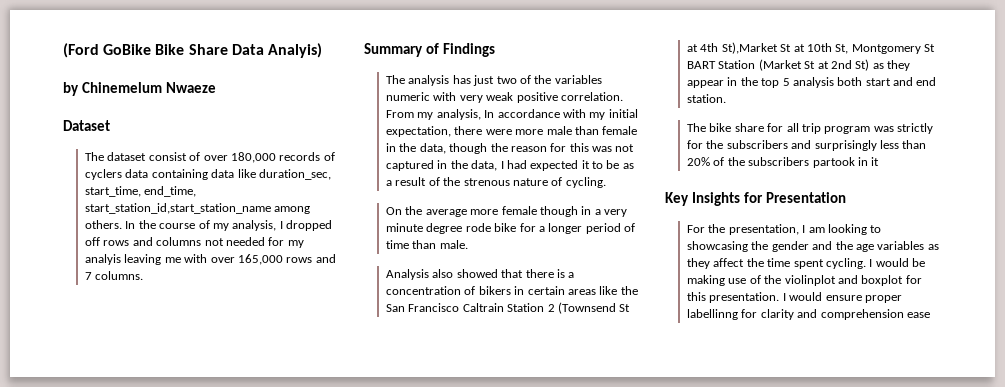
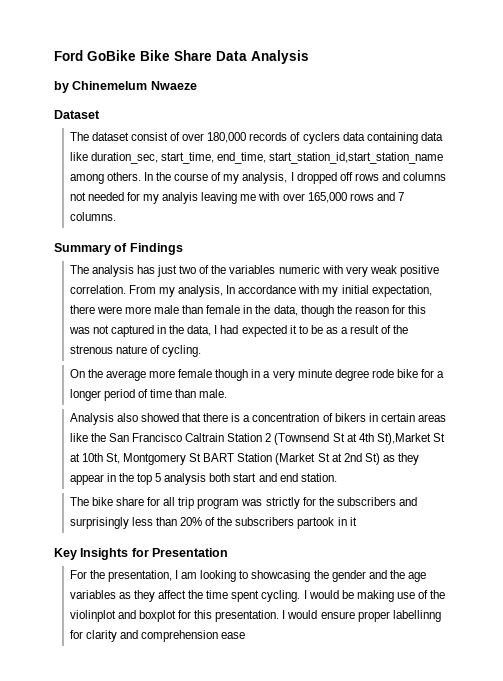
[63,43,99,58] (Ford -> [54,50,83,61] Ford
[267,43,322,58] Analyis) -> [251,50,309,64] Analysis

